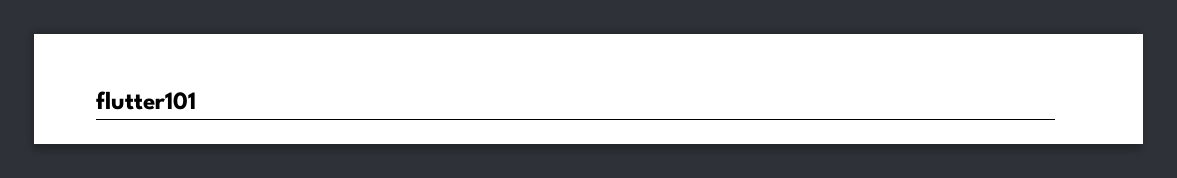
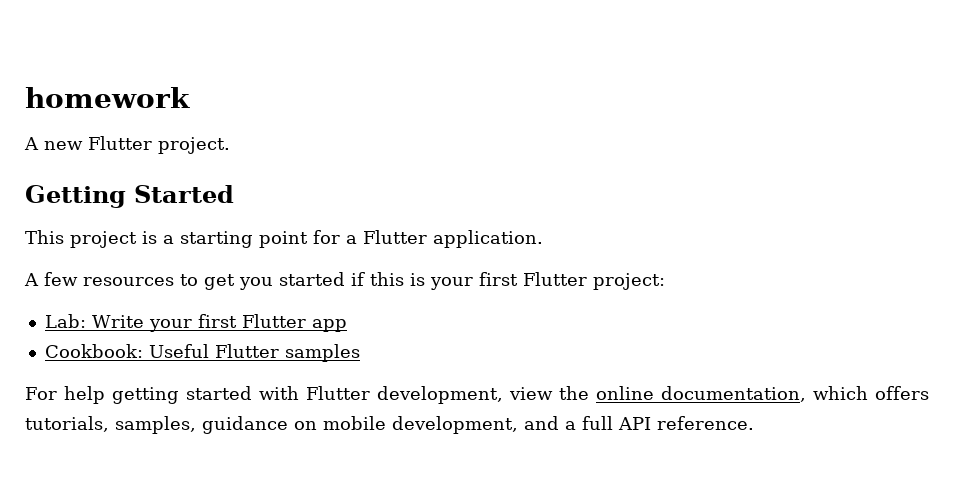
[96,91,196,110] flutter101 -> [25,87,190,108] [24,136,230,154] [25,185,234,208] [25,230,543,248] [24,272,665,290] [44,314,347,332] [44,344,360,362] [25,386,930,404] [25,416,754,434] homework // A new Flutter project. // Getting Started // This project is a starting point for a Flutter application. // A few resources to get you started if this is your first Flutter project: // Lab: Write your first Flutter app // Cookbook: Useful Flutter samples // For help getting started with Flutter development, view the online documentation, which offers tutorials, samples, guidance on mobile development, and a full API reference.

